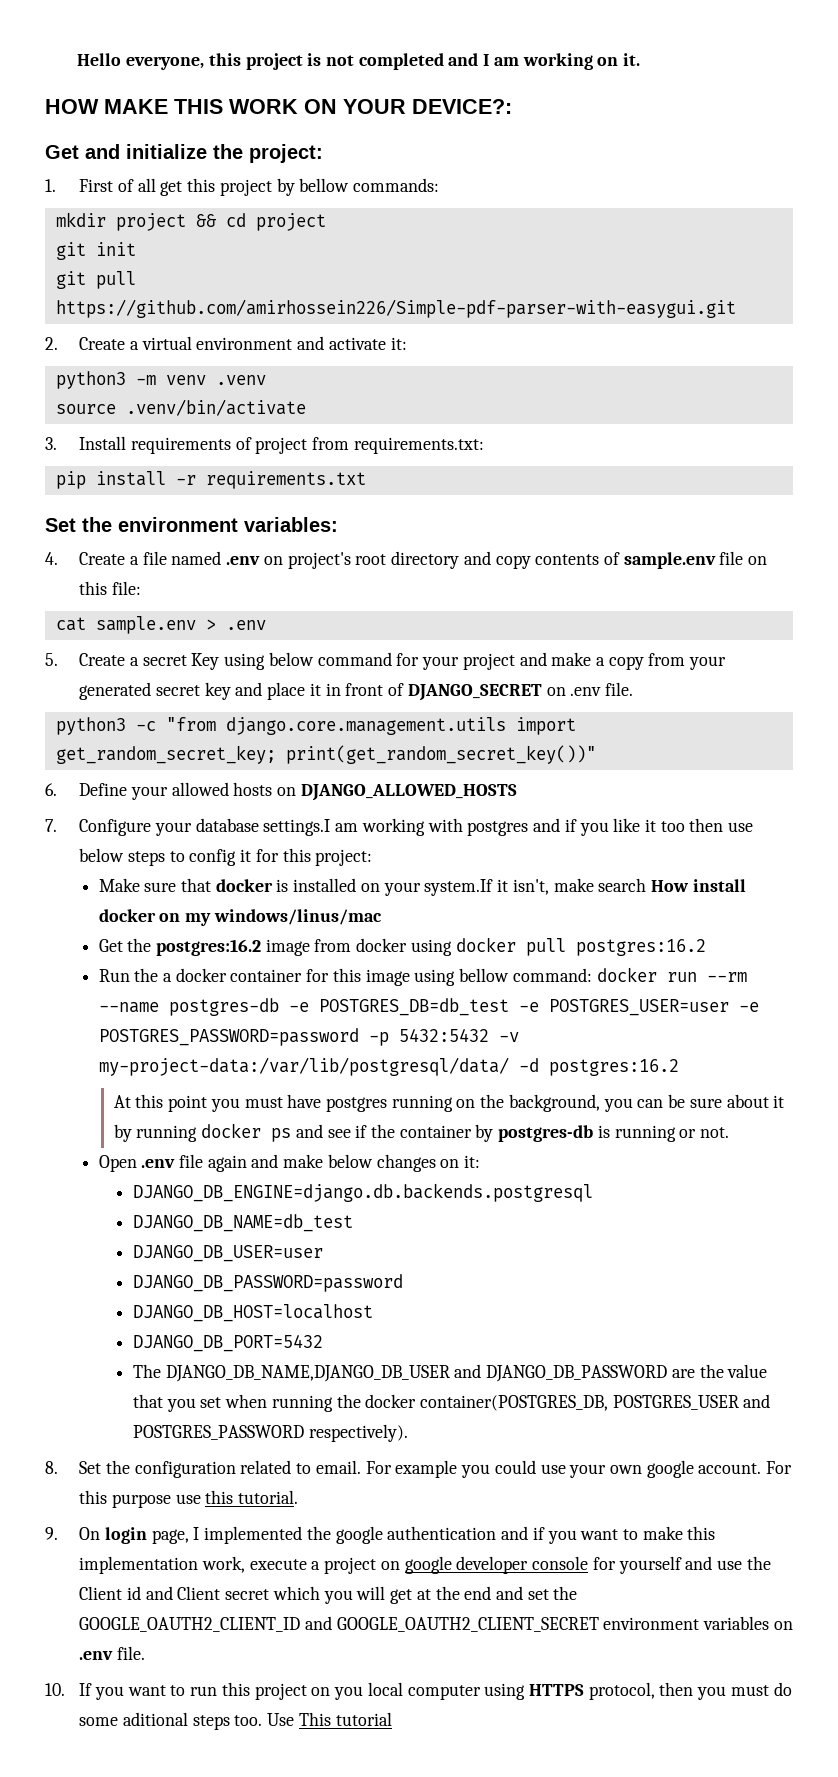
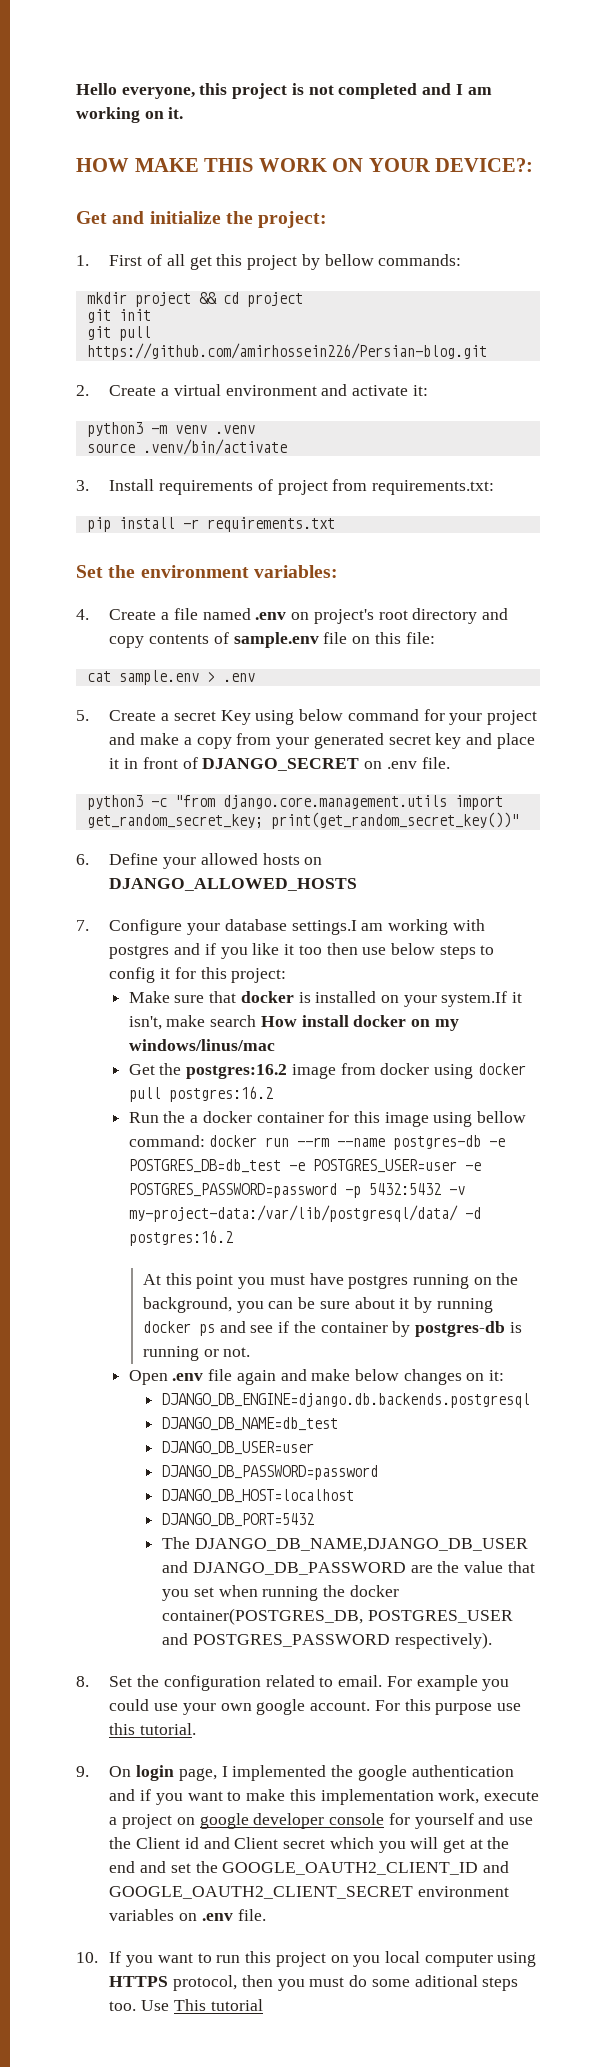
[55,299,736,318] https://github.com/amirhossein226/Simple-pdf-parser-with-easygui.git -> [86,343,487,360] https://github.com/amirhossein226/Persian-blog.git

